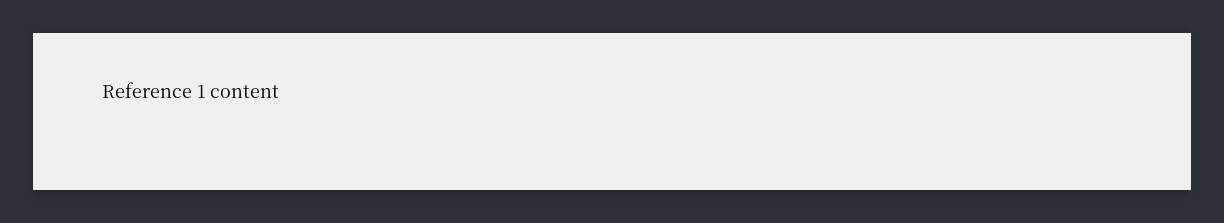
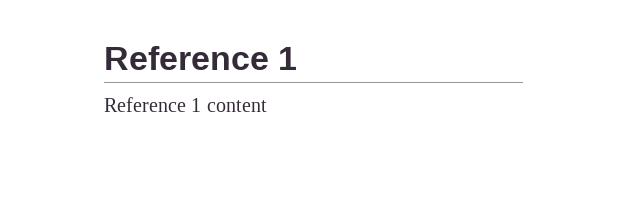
[102,82,205,98] Reference 1 -> [104,46,298,70] [104,97,202,112] Reference 1 // Reference 1

